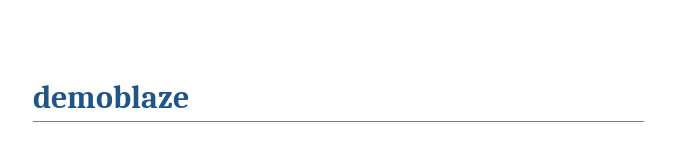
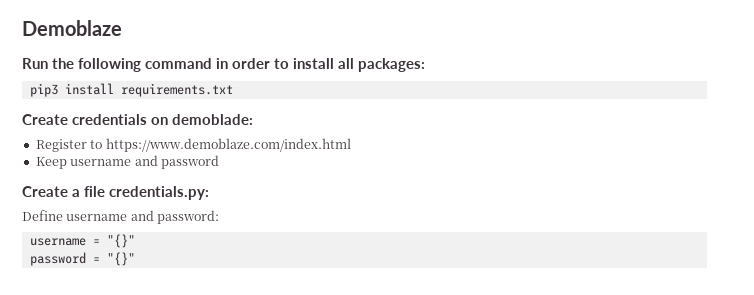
[33,85,189,108] demoblaze -> [22,20,122,36] [22,58,425,72] [29,83,233,97] [22,114,253,125] [35,138,351,152] [35,155,219,169] [22,186,209,200] [22,210,220,224] [29,234,135,248] [29,252,135,266] Demoblaze // Run the following command in order to install all packages: // pip3 install requirements.txt // Create credentials on demoblade: // Register to https://www.demoblaze.com/index.html // Keep username and password // Create a file credentials.py: // Define username and password: // username = "{}" // password = "{}"

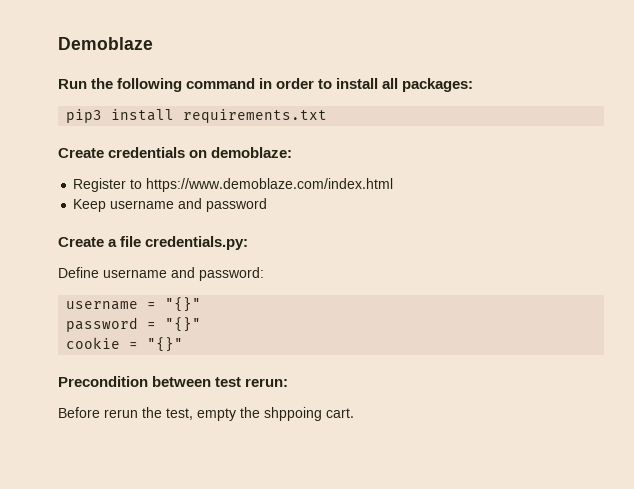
[172,114,253,125] demoblade: -> [211,147,293,158] demoblaze:
(135, 259) none -> [66,337,184,352] [58,376,289,387] [58,407,354,421] // cookie = "{}" // Precondition between test rerun: // Before rerun the test, empty the shppoing cart.

